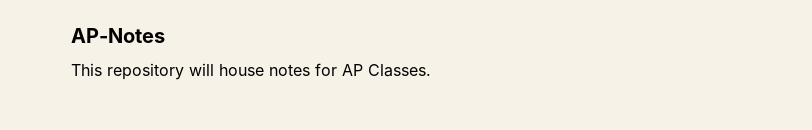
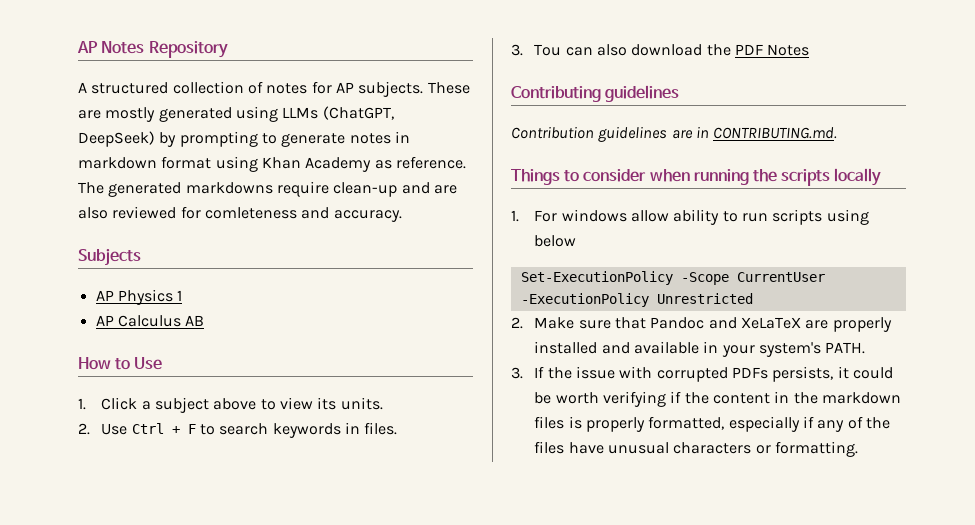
[71,28,165,43] [71,63,431,80] AP-Notes // This repository will house notes for AP Classes. -> [77,41,228,58] [78,81,470,97] [78,106,394,122] [78,131,410,147] [78,156,466,172] [78,181,457,197] [78,206,402,222] [78,248,141,266] [95,289,183,305] [95,315,205,327] [78,357,163,370] [78,397,383,413] [78,422,398,438] [511,44,810,56] [511,85,680,102] [511,126,838,142] [511,168,882,186] [511,209,869,225] [534,235,577,247] [520,271,825,285] [520,293,753,307] [511,317,892,332] [534,341,866,357] [511,366,894,382] [534,391,902,407] [534,416,891,432] [534,441,859,457] AP Notes Repository // A structured collection of notes for AP subjects. These are mostly generated using LLMs (ChatGPT, DeepSeek) by prompting to generate notes in markdown format using Khan Academy as reference. The generated markdowns require clean-up and are also reviewed for comleteness and accuracy. // Subjects // AP Physics 1 // AP Calculus AB // How to Use // 1. Click a subject above to view its units. // 2. Use Ctrl + F to search keywords in files. // 3. Tou can also download the PDF Notes // Contributing guidelines // Contribution guidelines are in CONTRIBUTING.md. // Things to consider when running the scripts locally // 1. For windows allow ability to run scripts using below // Set-ExecutionPolicy -Scope CurrentUser -ExecutionPolicy Unrestricted // 2. Make sure that Pandoc and XeLaTeX are properly installed and available in your system's PATH. // 3. If the issue with corrupted PDFs persists, it could be worth verifying if the content in the markdown files is properly formatted, especially if any of the files have unusual characters or formatting.

